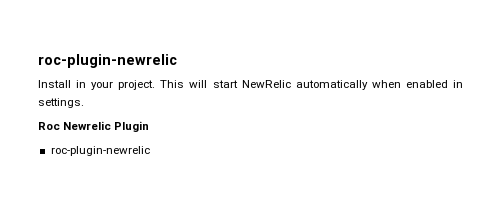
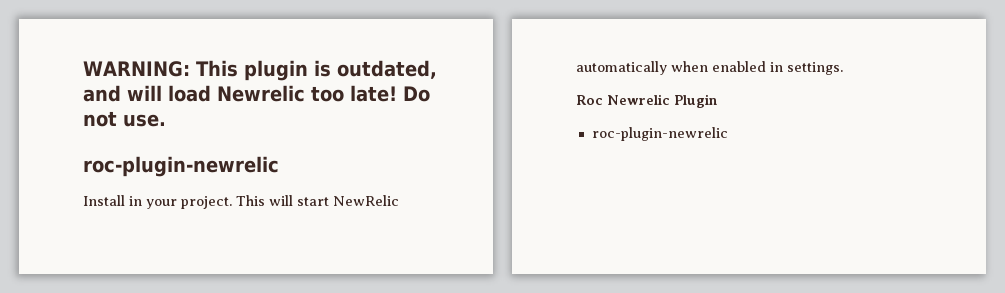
(38, 61) none -> [83,60,437,81] [83,85,430,102] [83,111,166,127] WARNING: This plugin is outdated, and will load Newrelic too late! Do not use. //

